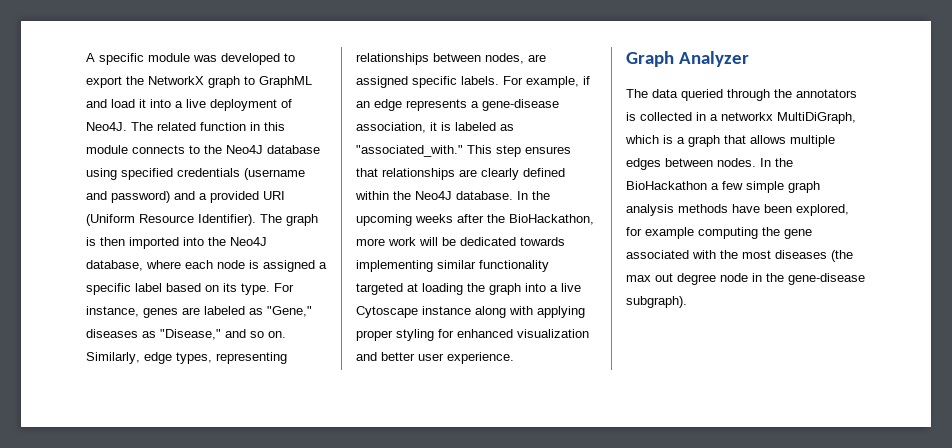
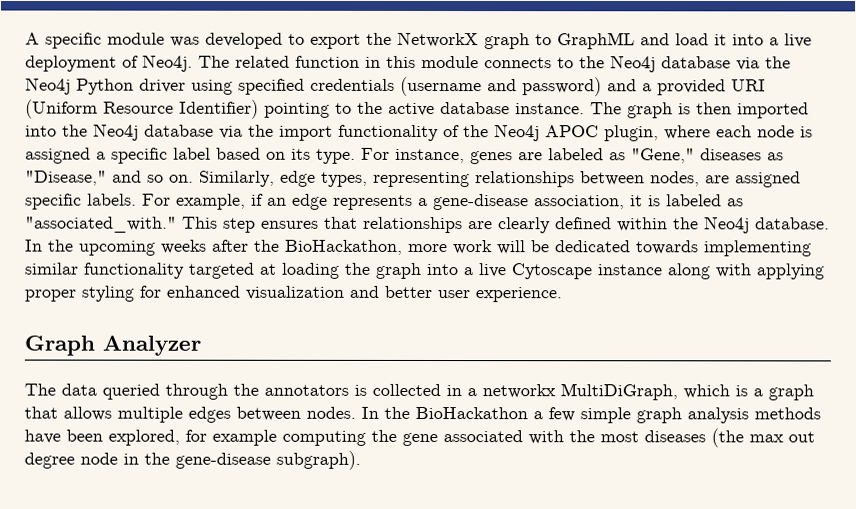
[86,122,127,131] Neo4J. -> [142,54,193,72] Neo4j.
[226,145,320,154] Neo4J database -> [610,55,791,73] [25,77,186,95] Neo4j database via the Neo4j Python driver
[198,214,256,226] Identifier). -> [179,99,585,119] Identifier) pointing to the active database instance.
[230,237,267,246] [86,260,143,271] Neo4J database, -> [93,123,659,142] Neo4j database via the import functionality of the Neo4j APOC plugin,
[415,191,452,200] Neo4J -> [704,216,750,234] Neo4j

